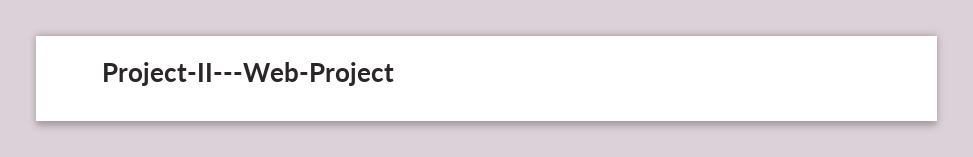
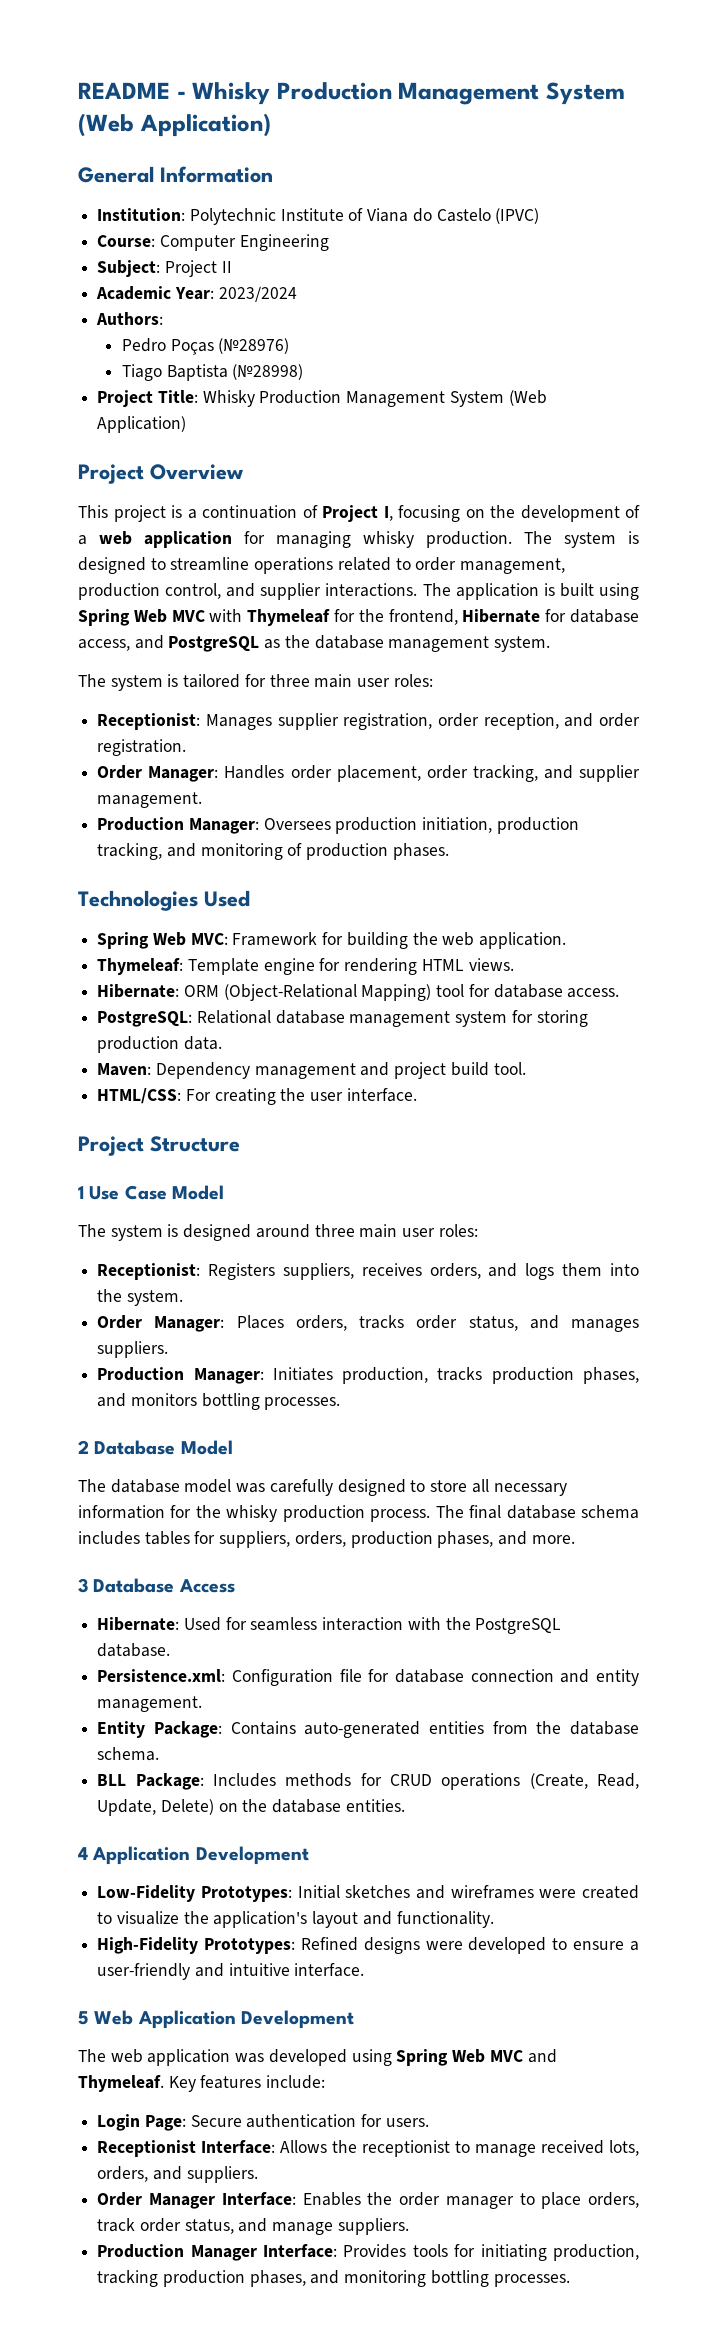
[102,62,394,86] Project-II---Web-Project -> [78,82,626,105] [78,113,271,137] [78,166,273,183] [97,208,540,225] [97,234,329,251] [97,260,232,277] [96,286,297,302] [96,312,164,325] [121,338,290,355] [121,364,304,381] [97,390,547,407] [97,416,187,433] [78,464,243,484] [78,505,640,522] [78,531,639,548] [78,557,566,574] [78,583,639,600] [78,609,639,626] [78,635,551,652] [78,674,433,691] [97,713,641,730] [97,739,187,756] [97,765,640,782] [97,792,203,808] [97,817,579,834] [97,843,449,860] [78,890,250,911] [97,932,567,949] [97,958,514,975] [97,984,620,1001] [97,1010,588,1027] [97,1036,222,1053] [97,1062,526,1079] [97,1088,417,1105] [78,1136,240,1156] [78,1185,224,1200] [78,1224,478,1241] [97,1263,639,1280] [97,1289,183,1306] [97,1315,639,1332] [97,1341,169,1358] [97,1367,639,1384] [97,1393,341,1410] [78,1440,233,1455] [78,1479,567,1496] [78,1505,640,1522] [78,1531,575,1548] [78,1578,235,1593] [97,1617,562,1634] [97,1643,171,1657] [97,1669,639,1686] [97,1696,203,1712] [97,1721,640,1738] [97,1747,160,1761] [97,1773,639,1790] [97,1799,405,1816] [78,1846,309,1865] [97,1885,639,1902] [97,1911,494,1928] [97,1937,639,1954] [97,1963,365,1980] [78,2010,354,2029] [78,2049,557,2066] [78,2075,326,2092] [97,2114,429,2131] [97,2140,639,2157] [97,2166,258,2183] [97,2192,639,2209] [97,2218,409,2235] [97,2244,640,2261] [97,2270,570,2287] README - Whisky Production Management System (Web Application) // General Information // Institution: Polytechnic Institute of Viana do Castelo (IPVC) // Course: Computer Engineering // Subject: Project II // Academic Year: 2023/2024 // Authors: // Pedro Poças (№28976) // Tiago Baptista (№28998) // Project Title: Whisky Production Management System (Web Application) // Project Overview // This project is a continuation of Project I, focusing on the development of a web application for managing whisky production. The system is designed to streamline operations related to order management, production control, and supplier interactions. The application is built using Spring Web MVC with Thymeleaf for the frontend, Hibernate for database access, and PostgreSQL as the database management system. // The system is tailored for three main user roles: // Receptionist: Manages supplier registration, order reception, and order registration. // Order Manager: Handles order placement, order tracking, and supplier management. // Production Manager: Oversees production initiation, production tracking, and monitoring of production phases. // Technologies Used // Spring Web MVC: Framework for building the web application. // Thymeleaf: Template engine for rendering HTML views. // Hibernate: ORM (Object-Relational Mapping) tool for database access. // PostgreSQL: Relational database management system for storing production data. // Maven: Dependency management and project build tool. // HTML/CSS: For creating the user interface. // Project Structure // 1 Use Case Model // The system is designed around three main user roles: // Receptionist: Registers suppliers, receives orders, and logs them into the system. // Order Manager: Places orders, tracks order status, and manages suppliers. // Production Manager: Initiates production, tracks production phases, and monitors bottling processes. // 2 Database Model // The database model was carefully designed to store all necessary information for the whisky production process. The final database schema includes tables for suppliers, orders, production phases, and more. // 3 Database Access // Hibernate: Used for seamless interaction with the PostgreSQL database. // Persistence.xml: Configuration file for database connection and entity management. // Entity Package: Contains auto-generated entities from the database schema. // BLL Package: Includes methods for CRUD operations (Create, Read, Update, Delete) on the database entities. // 4 Application Development // Low-Fidelity Prototypes: Initial sketches and wireframes were created to visualize the application's layout and functionality. // High-Fidelity Prototypes: Refined designs were developed to ensure a user-friendly and intuitive interface. // 5 Web Application Development // The web application was developed using Spring Web MVC and Thymeleaf. Key features include: // Login Page: Secure authentication for users. // Receptionist Interface: Allows the receptionist to manage received lots, orders, and suppliers. // Order Manager Interface: Enables the order manager to place orders, track order status, and manage suppliers. // Production Manager Interface: Provides tools for initiating production, tracking production phases, and monitoring bottling processes.

